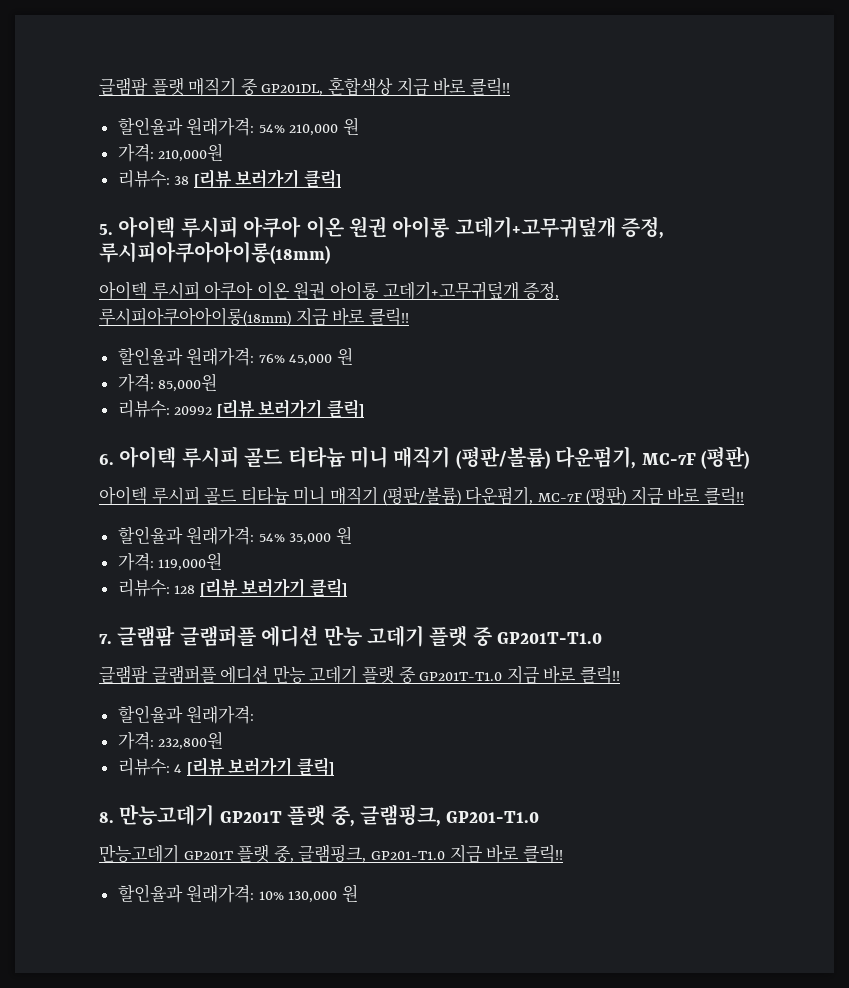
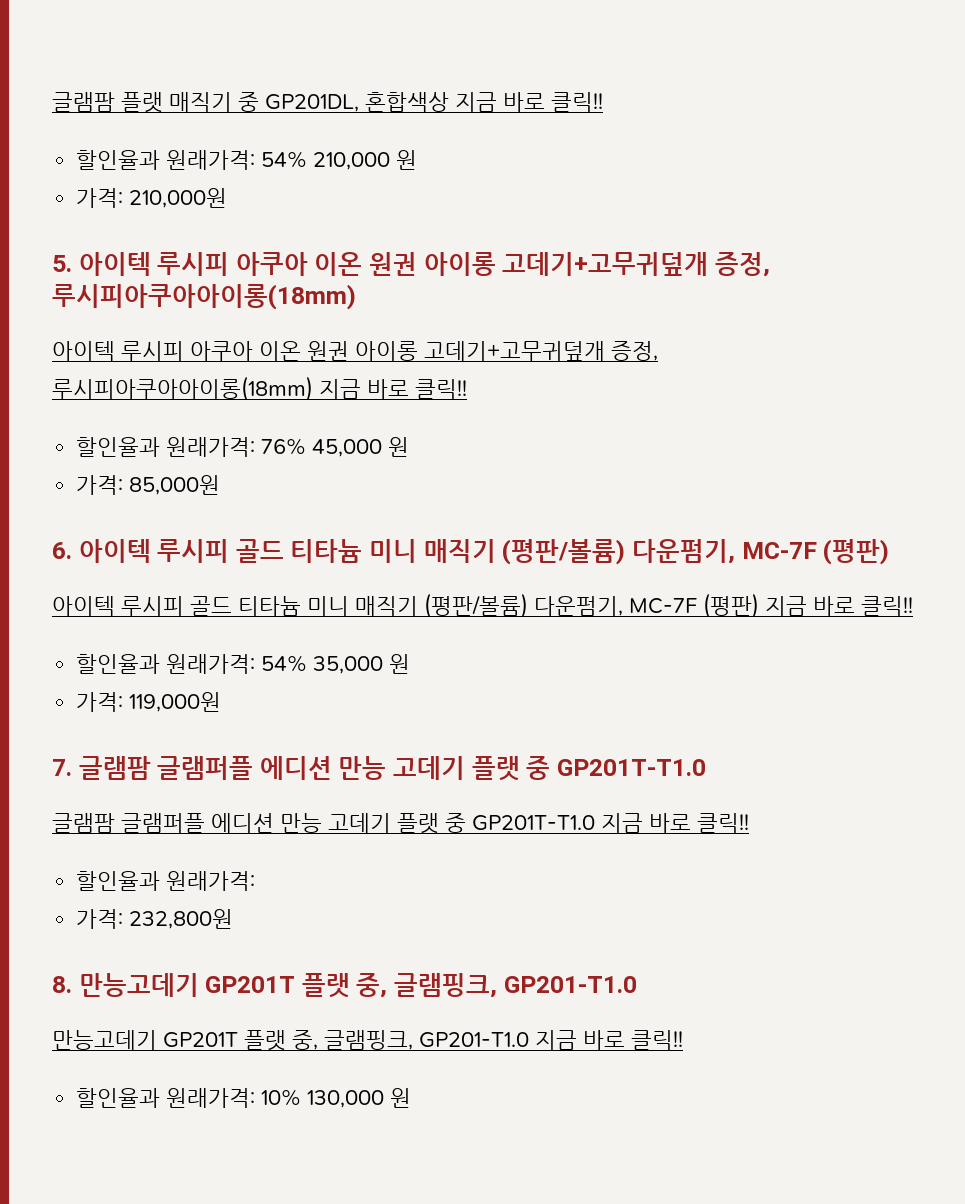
[117,169,342,188] // 리뷰수: 38 [리뷰 보러가기 클릭] -> (228, 198) none
[117,399,365,418] // 리뷰수: 20992 [리뷰 보러가기 클릭] -> (221, 485) none
[117,578,348,597] // 리뷰수: 128 [리뷰 보러가기 클릭] -> (222, 702) none
[117,757,335,776] // 리뷰수: 4 [리뷰 보러가기 클릭] -> (234, 919) none

